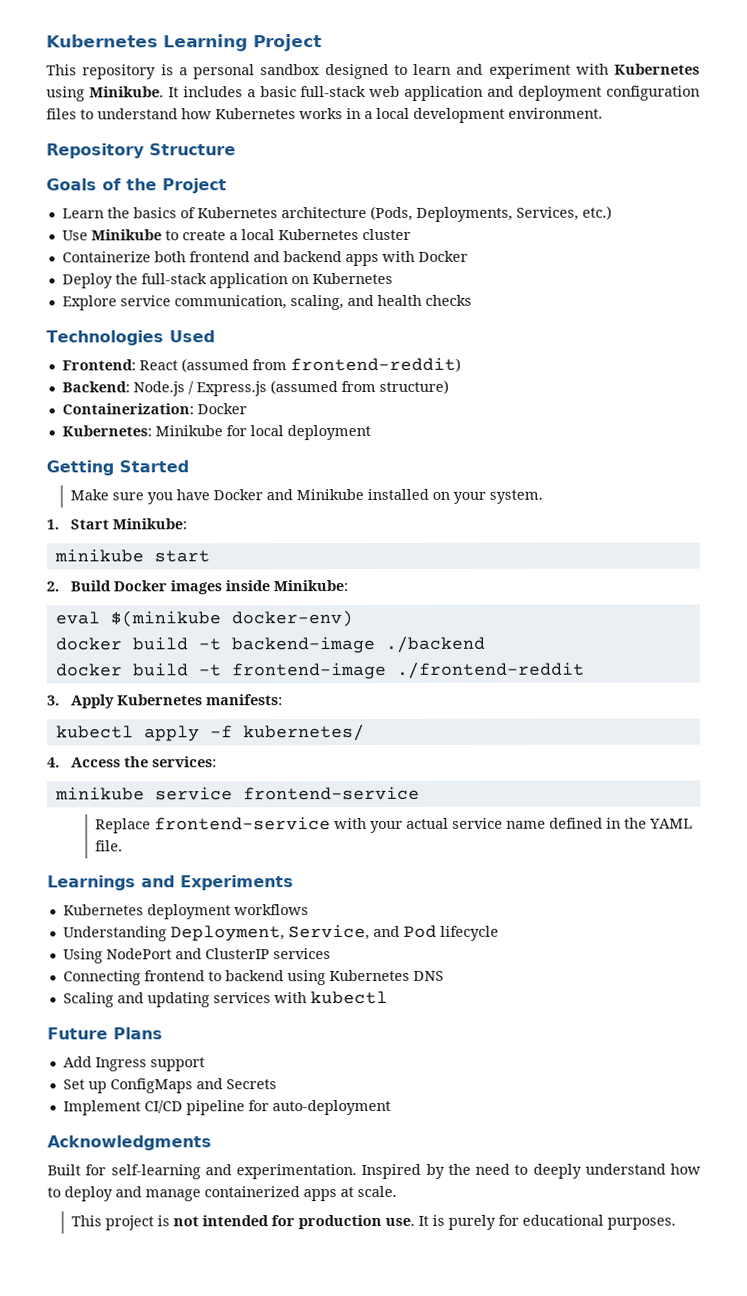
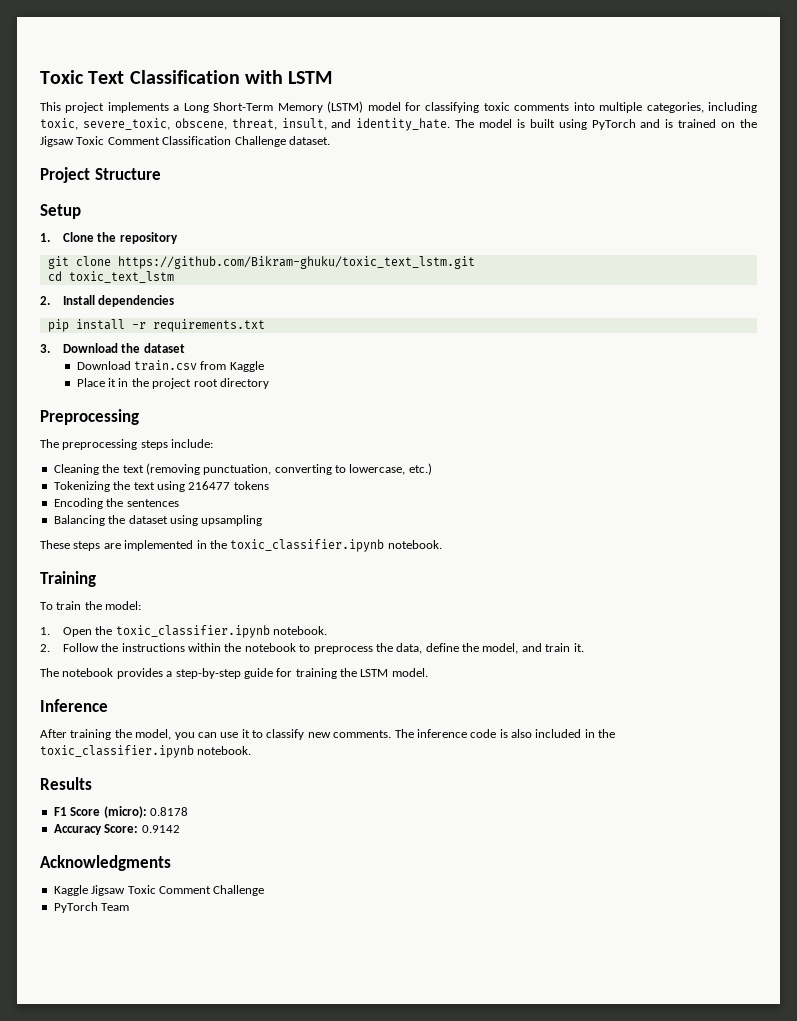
[46,34,322,52] [46,63,700,80] [46,85,701,102] [46,107,603,123] [46,143,236,159] [46,178,227,194] [61,205,612,222] [61,228,411,241] [61,250,468,267] [61,272,393,289] [61,294,472,311] [46,330,215,346] [61,357,461,373] [61,379,449,397] [61,403,247,415] [61,425,371,441] [46,460,189,476] [70,488,544,505] [46,518,188,530] [53,549,210,563] [46,580,349,595] [54,610,353,628] [54,635,486,654] [55,661,585,680] [47,694,284,709] [55,724,365,742] [47,756,218,768] [54,786,420,801] [95,817,694,834] [95,840,124,852] [47,875,294,891] [62,904,309,920] [62,924,499,942] [62,948,331,964] [62,969,444,986] [62,990,388,1008] [47,1027,163,1040] [62,1056,205,1072] [62,1078,277,1094] [62,1099,391,1116] [47,1135,212,1151] [47,1163,701,1180] [47,1185,397,1202] [71,1214,677,1231] Kubernetes Learning Project // This repository is a personal sandbox designed to learn and experiment with Kubernetes using Minikube. It includes a basic full-stack web application and deployment configuration files to understand how Kubernetes works in a local development environment. // Repository Structure // Goals of the Project // Learn the basics of Kubernetes architecture (Pods, Deployments, Services, etc.) // Use Minikube to create a local Kubernetes cluster // Containerize both frontend and backend apps with Docker // Deploy the full-stack application on Kubernetes // Explore service communication, scaling, and health checks // Technologies Used // Frontend: React (assumed from frontend-reddit) // Backend: Node.js / Express.js (assumed from structure) // Containerization: Docker // Kubernetes: Minikube for local deployment // Getting Started // Make sure you have Docker and Minikube installed on your system. // 1. Start Minikube: // minikube start // 2. Build Docker images inside Minikube: // eval $(minikube docker-env) // docker build -t backend-image ./backend // docker build -t frontend-image ./frontend-reddit // 3. Apply Kubernetes manifests: // kubectl apply -f kubernetes/ // 4. Access the services: // minikube service frontend-service // Replace frontend-service with your actual service name defined in the YAML file. // Learnings and Experiments // Kubernetes deployment workflows // Understanding Deployment, Service, and Pod lifecycle // Using NodePort and ClusterIP services // Connecting frontend to backend using Kubernetes DNS // Scaling and updating services with kubectl // Future Plans // Add Ingress support // Set up ConfigMaps and Secrets // Implement CI/CD pipeline for auto-deployment // Acknowledgments // Built for self-learning and experimentation. Inspired by the need to deeply understand how to deploy and manage containerized apps at scale. // This project is not intended for production use. It is purely for educational purposes. -> [40,70,333,84] [40,101,757,113] [40,118,757,131] [40,136,330,147] [40,167,161,183] [40,204,81,219] [40,232,178,244] [47,256,475,269] [47,271,174,283] [40,295,175,307] [47,319,265,332] [40,343,185,353] [76,360,264,372] [76,378,269,389] [40,409,139,425] [40,439,214,450] [53,463,432,475] [53,481,269,492] [53,498,179,509] [53,515,263,526] [40,539,442,552] [40,571,96,587] [40,601,142,610] [40,625,328,638] [40,643,584,654] [40,668,428,679] [40,699,108,712] [40,729,616,740] [40,745,252,758] [40,777,92,790] [53,806,188,818] [53,824,180,835] [40,855,171,871] [53,885,265,896] [53,902,130,913] Toxic Text Classification with LSTM // This project implements a Long Short-Term Memory (LSTM) model for classifying toxic comments into multiple categories, including toxic, severe_toxic, obscene, threat, insult, and identity_hate. The model is built using PyTorch and is trained on the Jigsaw Toxic Comment Classification Challenge dataset. // Project Structure // Setup // 1. Clone the repository // git clone https://github.com/Bikram-ghuku/toxic_text_lstm.git // cd toxic_text_lstm // 2. Install dependencies // pip install -r requirements.txt // 3. Download the dataset // Download train.csv from Kaggle // Place it in the project root directory // Preprocessing // The preprocessing steps include: // Cleaning the text (removing punctuation, converting to lowercase, etc.) // Tokenizing the text using 216477 tokens // Encoding the sentences // Balancing the dataset using upsampling // These steps are implemented in the toxic_classifier.ipynb notebook. // Training // To train the model: // 1. Open the toxic_classifier.ipynb notebook. // 2. Follow the instructions within the notebook to preprocess the data, define the model, and train it. // The notebook provides a step-by-step guide for training the LSTM model. // Inference // After training the model, you can use it to classify new comments. The inference code is also included in the toxic_classifier.ipynb notebook. // Results // F1 Score (micro): 0.8178 // Accuracy Score: 0.9142 // Acknowledgments // Kaggle Jigsaw Toxic Comment Challenge // PyTorch Team

